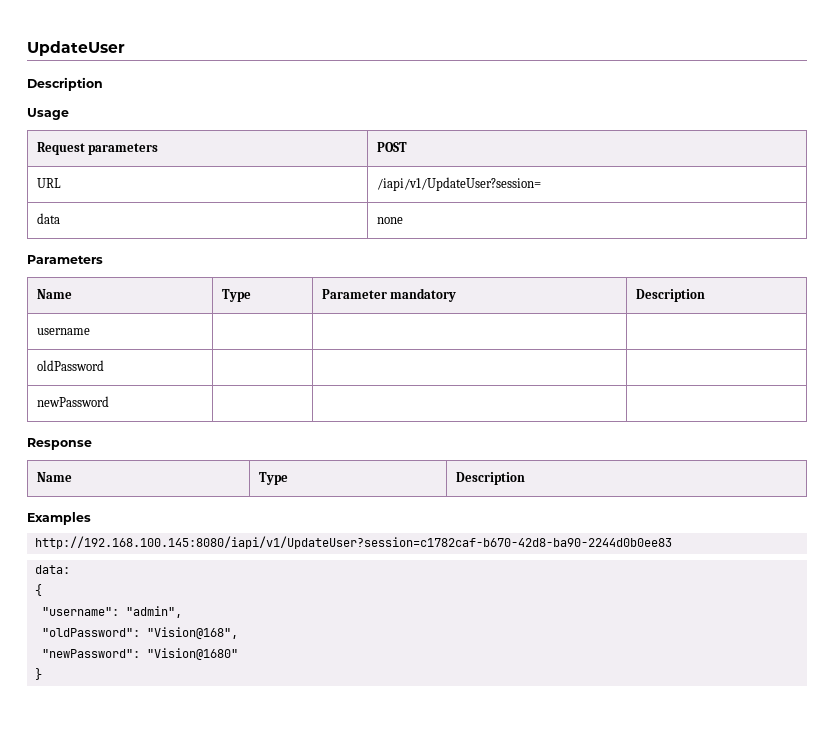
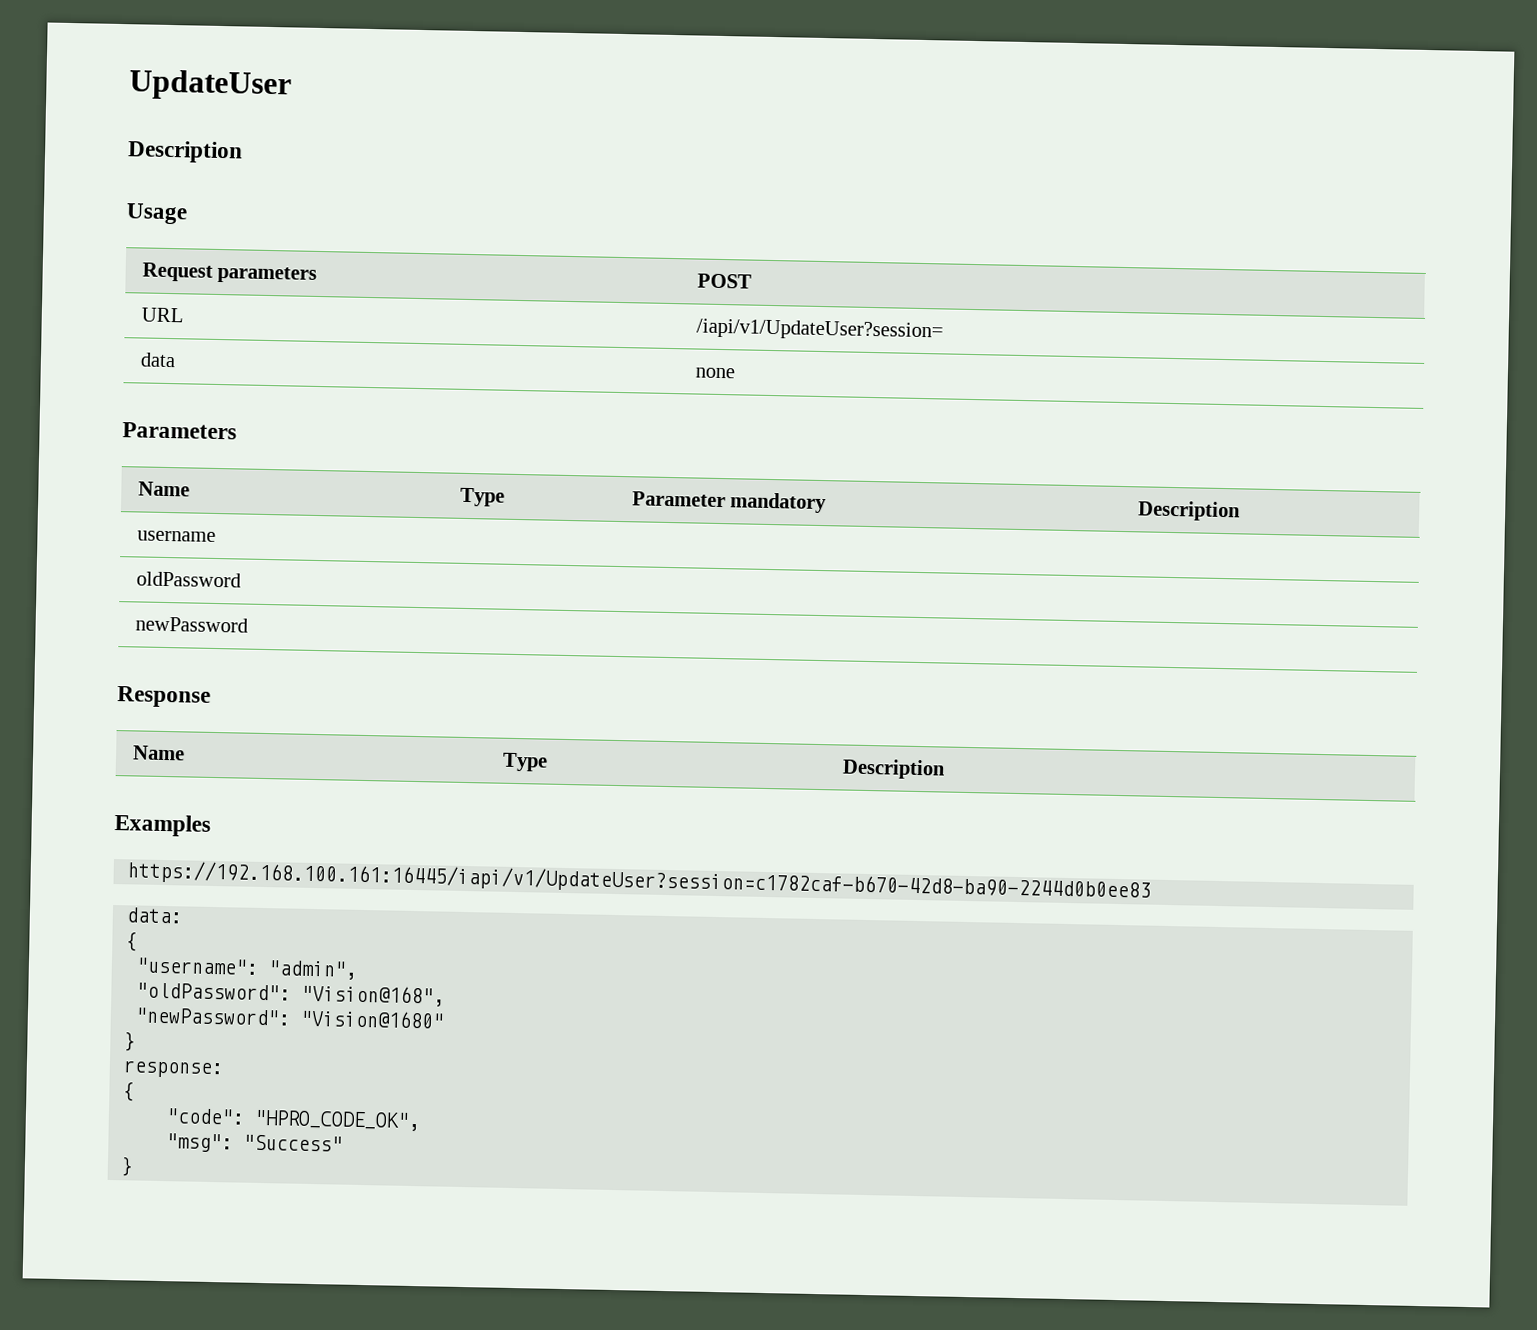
[34,536,672,549] http://192.168.100.145:8080/iapi/v1/UpdateUser?session=c1782caf-b670-42d8-ba90-2244d0b0ee83 -> [126,860,1151,902] https://192.168.100.161:16445/iapi/v1/UpdateUser?session=c1782caf-b670-42d8-ba90-2244d0b0ee83
(42, 674) none -> [122,1060,223,1079] [122,1081,135,1102] [165,1108,421,1132] [165,1133,343,1153] [120,1156,134,1177] // response: // { // "code": "HPRO_CODE_OK", // "msg": "Success" // }

